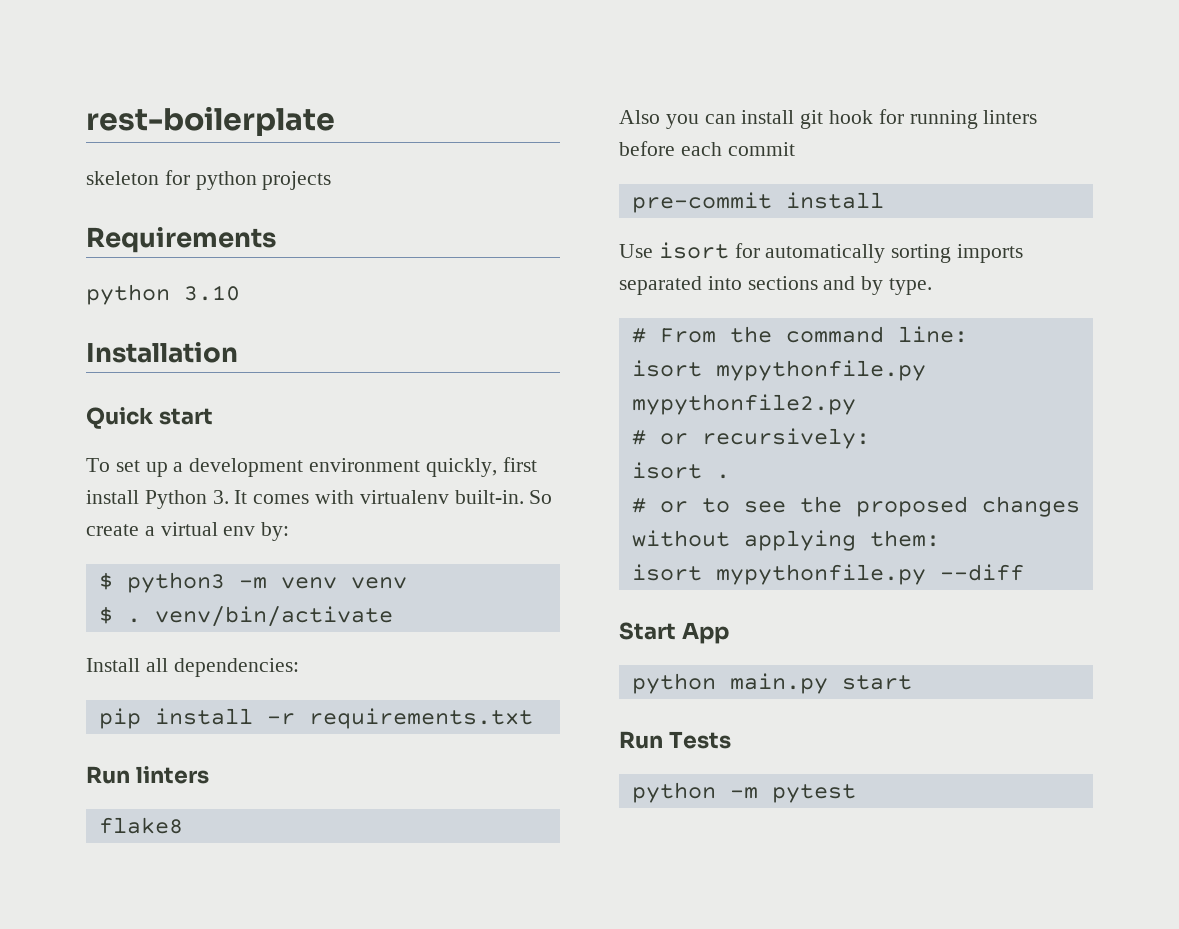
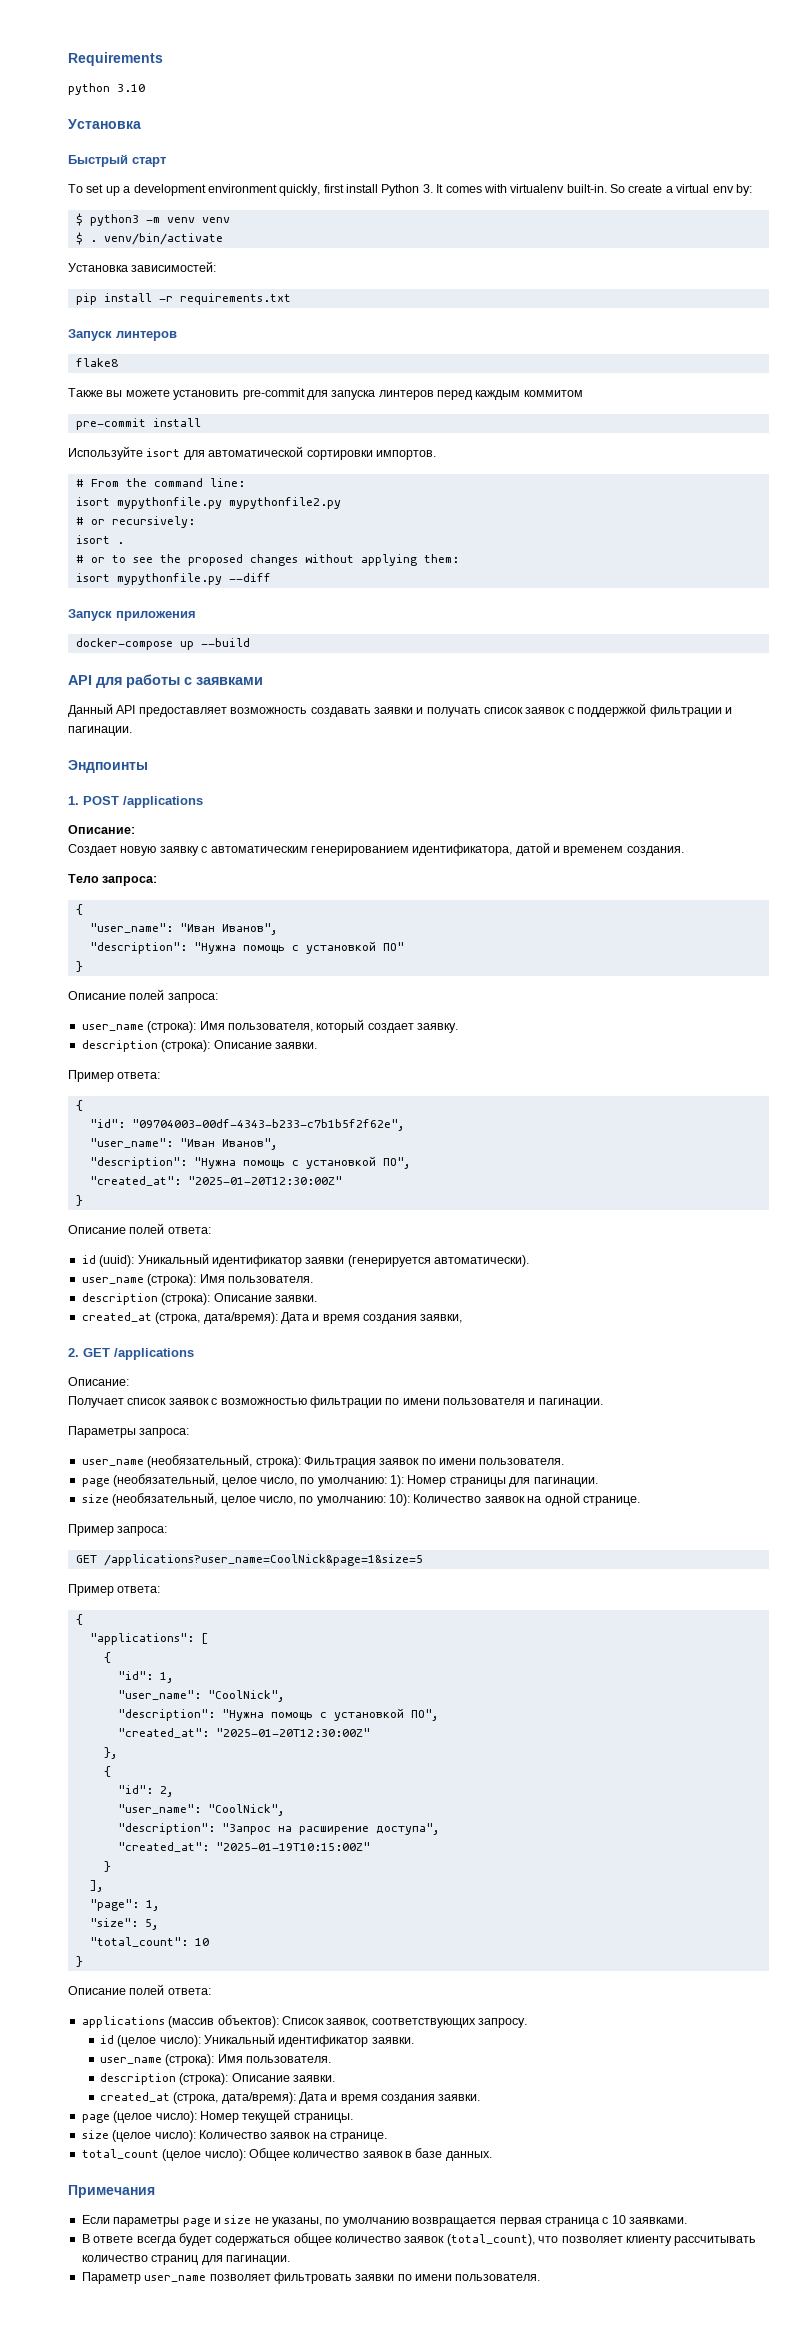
[86,106,335,136] [86,170,332,190] rest-boilerplate // skeleton for python projects // -> (68, 59) none
[86,342,238,363] [86,407,213,429] Installation // Quick start -> [68,119,141,129] [68,154,166,167] Установка // Быстрый старт
[86,658,299,677] Install all dependencies: -> [68,261,217,272] Установка зависимостей:
[86,766,209,784] Run linters -> [68,329,177,341] Запуск линтеров
[619,109,1038,129] [619,141,795,156] [631,192,884,213] [619,242,1024,263] [619,276,933,295] Also you can install git hook for running linters before each commit // pre-commit install // Use isort for automatically sorting imports separated into sections and by type. -> [68,388,583,400] [75,418,201,430] [68,446,436,460] Также вы можете установить pre-commit для запуска линтеров перед каждым коммитом // pre-commit install // Используйте isort для автоматической сортировки импортов.
[619,622,729,644] [631,673,912,694] [619,731,731,749] [631,782,856,803] Start App // python main.py start // Run Tests // python -m pytest -> [68,609,196,621] [75,638,250,650] [68,674,263,688] [68,703,732,717] [68,726,132,736] [68,760,148,773] [68,796,203,808] [68,825,135,834] [68,842,684,856] [68,874,158,886] [75,904,83,915] [89,923,278,935] [89,941,404,954] [75,961,83,972] [68,989,218,1003] [81,1019,458,1033] [81,1040,317,1052] [68,1070,161,1082] [75,1100,83,1111] [89,1119,405,1131] [89,1138,278,1150] [89,1156,411,1169] [89,1176,342,1186] [75,1195,83,1206] [68,1223,211,1234] [81,1253,529,1267] [81,1274,313,1286] [81,1293,317,1305] [81,1312,463,1324] [68,1348,194,1360] [68,1377,129,1386] [68,1396,603,1408] [68,1426,190,1438] [81,1454,565,1468] [81,1473,598,1487] [81,1492,640,1506] [68,1524,168,1536] [75,1554,423,1566] [68,1584,161,1596] [75,1614,83,1625] [89,1633,208,1645] [103,1652,111,1663] [117,1671,174,1683] [117,1690,285,1702] [117,1708,439,1721] [117,1728,370,1738] [103,1747,118,1759] [103,1766,111,1777] [117,1785,174,1797] [117,1804,285,1816] [117,1823,440,1835] [117,1842,370,1852] [103,1861,111,1872] [89,1880,104,1892] [89,1899,160,1911] [89,1918,159,1930] [89,1937,209,1947] [75,1956,83,1967] [68,1984,211,1995] [81,2015,527,2028] [99,2033,414,2047] [99,2054,331,2066] [99,2073,335,2085] [99,2092,481,2104] [81,2109,353,2123] [81,2130,387,2142] [81,2148,492,2161] [68,2185,155,2198] [81,2215,687,2227] [81,2233,757,2246] [81,2255,290,2265] [81,2272,541,2284] Запуск приложения // docker-compose up --build // API для работы с заявками // Данный API предоставляет возможность создавать заявки и получать список заявок с поддержкой фильтрации и пагинации. // Эндпоинты // 1. POST /applications // Описание: // Создает новую заявку с автоматическим генерированием идентификатора, датой и временем создания. // Тело запроса: // { // "user_name": "Иван Иванов", // "description": "Нужна помощь с установкой ПО" // } // Описание полей запроса: // user_name (строка): Имя пользователя, который создает заявку. // description (строка): Описание заявки. // Пример ответа: // { // "id": "09704003-00df-4343-b233-c7b1b5f2f62e", // "user_name": "Иван Иванов", // "description": "Нужна помощь с установкой ПО", // "created_at": "2025-01-20T12:30:00Z" // } // Описание полей ответа: // id (uuid): Уникальный идентификатор заявки (генерируется автоматически). // user_name (строка): Имя пользователя. // description (строка): Описание заявки. // created_at (строка, дата/время): Дата и время создания заявки, // 2. GET /applications // Описание: // Получает список заявок с возможностью фильтрации по имени пользователя и пагинации. // Параметры запроса: // user_name (необязательный, строка): Фильтрация заявок по имени пользователя. // page (необязательный, целое число, по умолчанию: 1): Номер страницы для пагинации. // size (необязательный, целое число, по умолчанию: 10): Количество заявок на одной странице. // Пример запроса: // GET /applications?user_name=CoolNick&page=1&size=5 // Пример ответа: // { // "applications": [ // { // "id": 1, // "user_name": "CoolNick", // "description": "Нужна помощь с установкой ПО", // "created_at": "2025-01-20T12:30:00Z" // }, // { // "id": 2, // "user_name": "CoolNick", // "description": "Запрос на расширение доступа", // "created_at": "2025-01-19T10:15:00Z" // } // ], // "page": 1, // "size": 5, // "total_count": 10 // } // Описание полей ответа: // applications (массив объектов): Список заявок, соответствующих запросу. // id (целое число): Уникальный идентификатор заявки. // user_name (строка): Имя пользователя. // description (строка): Описание заявки. // created_at (строка, дата/время): Дата и время создания заявки. // page (целое число): Номер текущей страницы. // size (целое число): Количество заявок на странице. // total_count (целое число): Общее количество заявок в базе данных. // Примечания // Если параметры page и size не указаны, по умолчанию возвращается первая страница с 10 заявками. // В ответе всегда будет содержаться общее количество заявок (total_count), что позволяет клиенту рассчитывать количество страниц для пагинации. // Параметр user_name позволяет фильтровать заявки по имени пользователя.

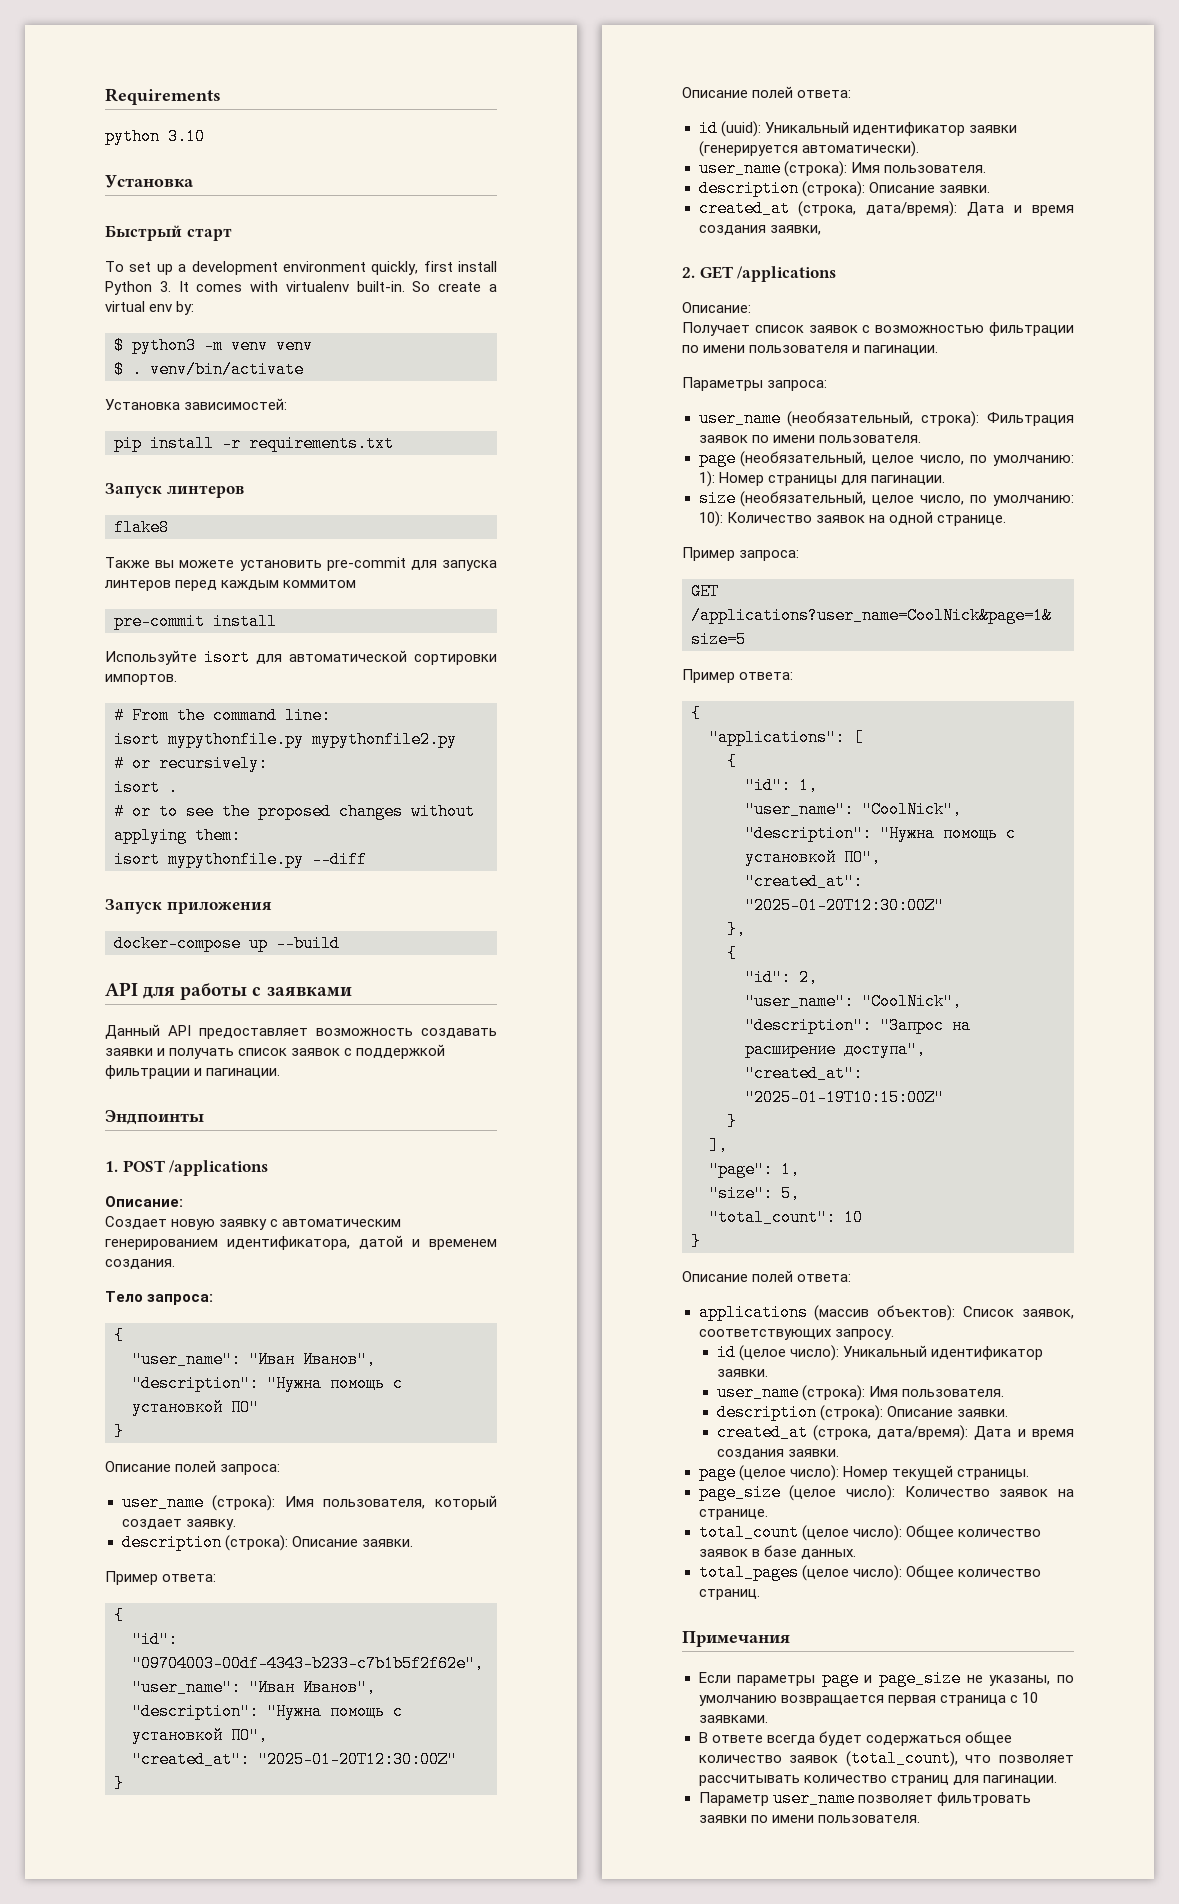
[81,2130,109,2139] size -> [698,1484,781,1501] page_size
(492, 2156) none -> [698,1564,1041,1581] [698,1589,760,1600] // total_pages (целое число): Общее количество страниц.
[224,2215,252,2224] size -> [879,1670,962,1687] page_size
[625,2236,672,2246] клиенту -> (1074, 1759) none

